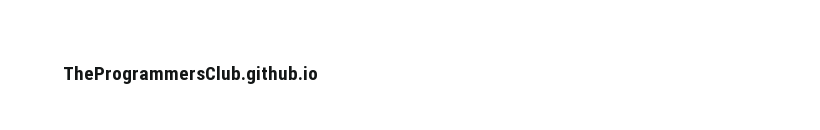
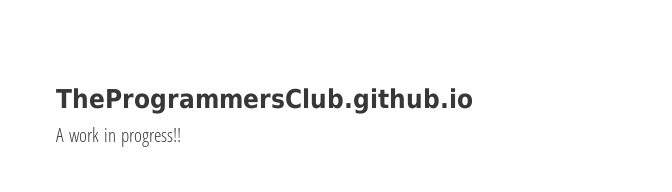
(318, 75) none -> [56,127,181,147] // A work in progress!!

